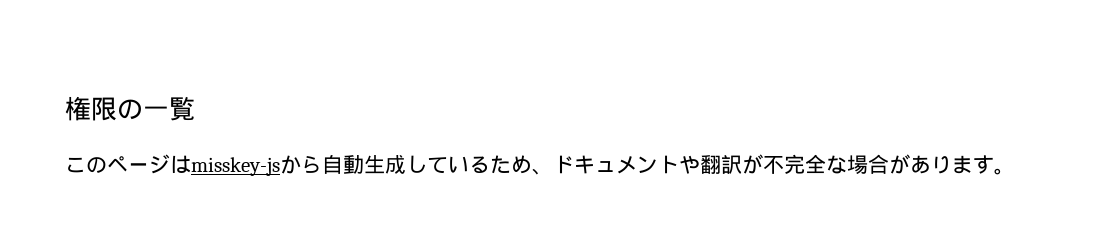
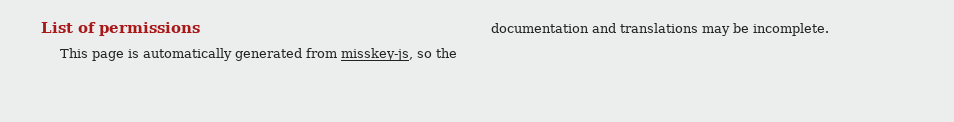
[65,96,195,121] [65,154,1015,176] 権限の一覧 // このページはmisskey-jsから自動生成しているため、ドキュメントや翻訳が不完全な場合があります。 -> [41,22,200,36] [59,48,457,61] [491,23,829,36] List of permissions // This page is automatically generated from misskey-js, so the documentation and translations may be incomplete.

